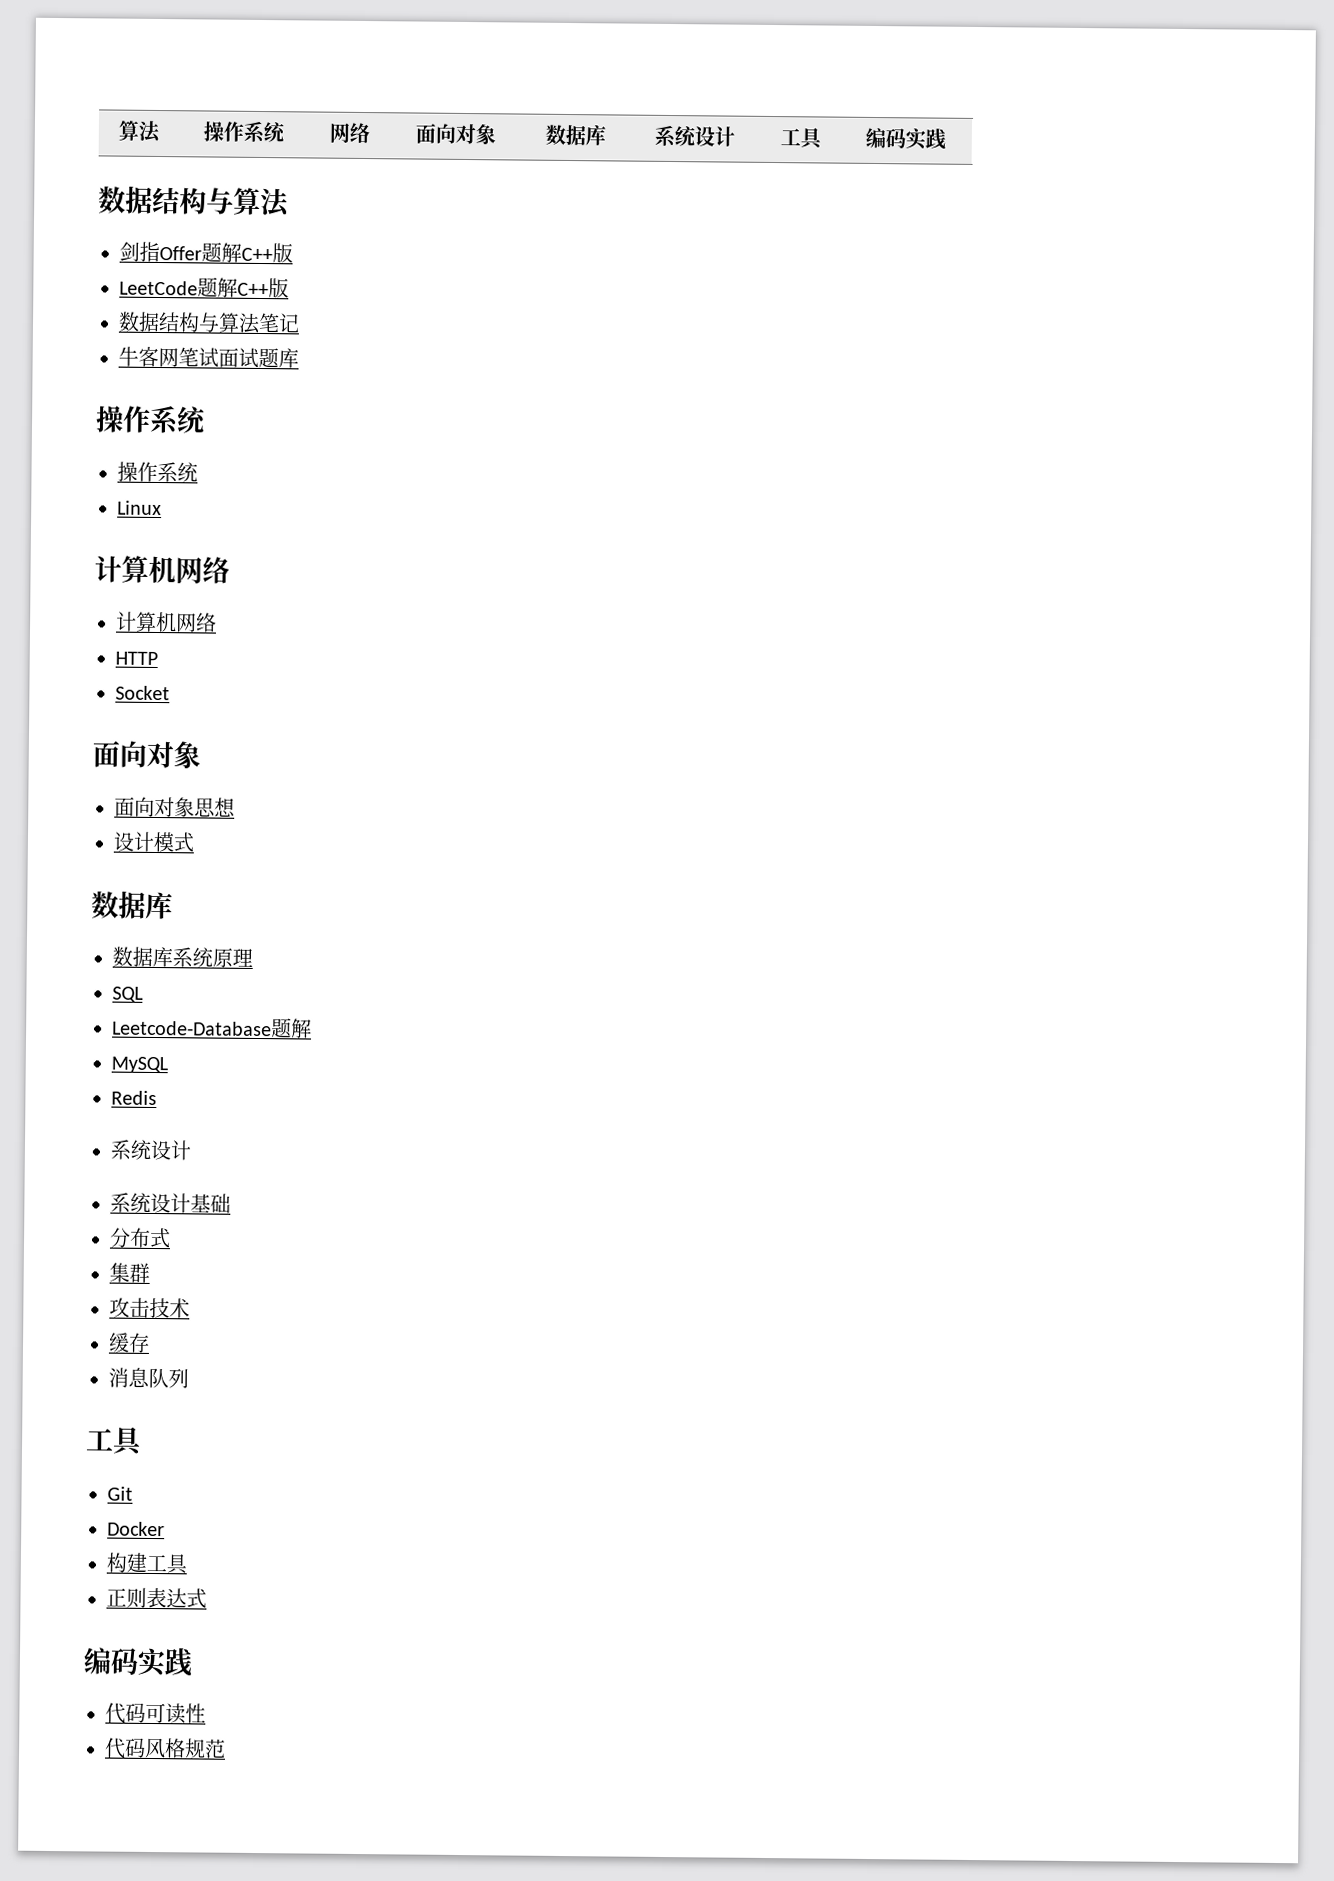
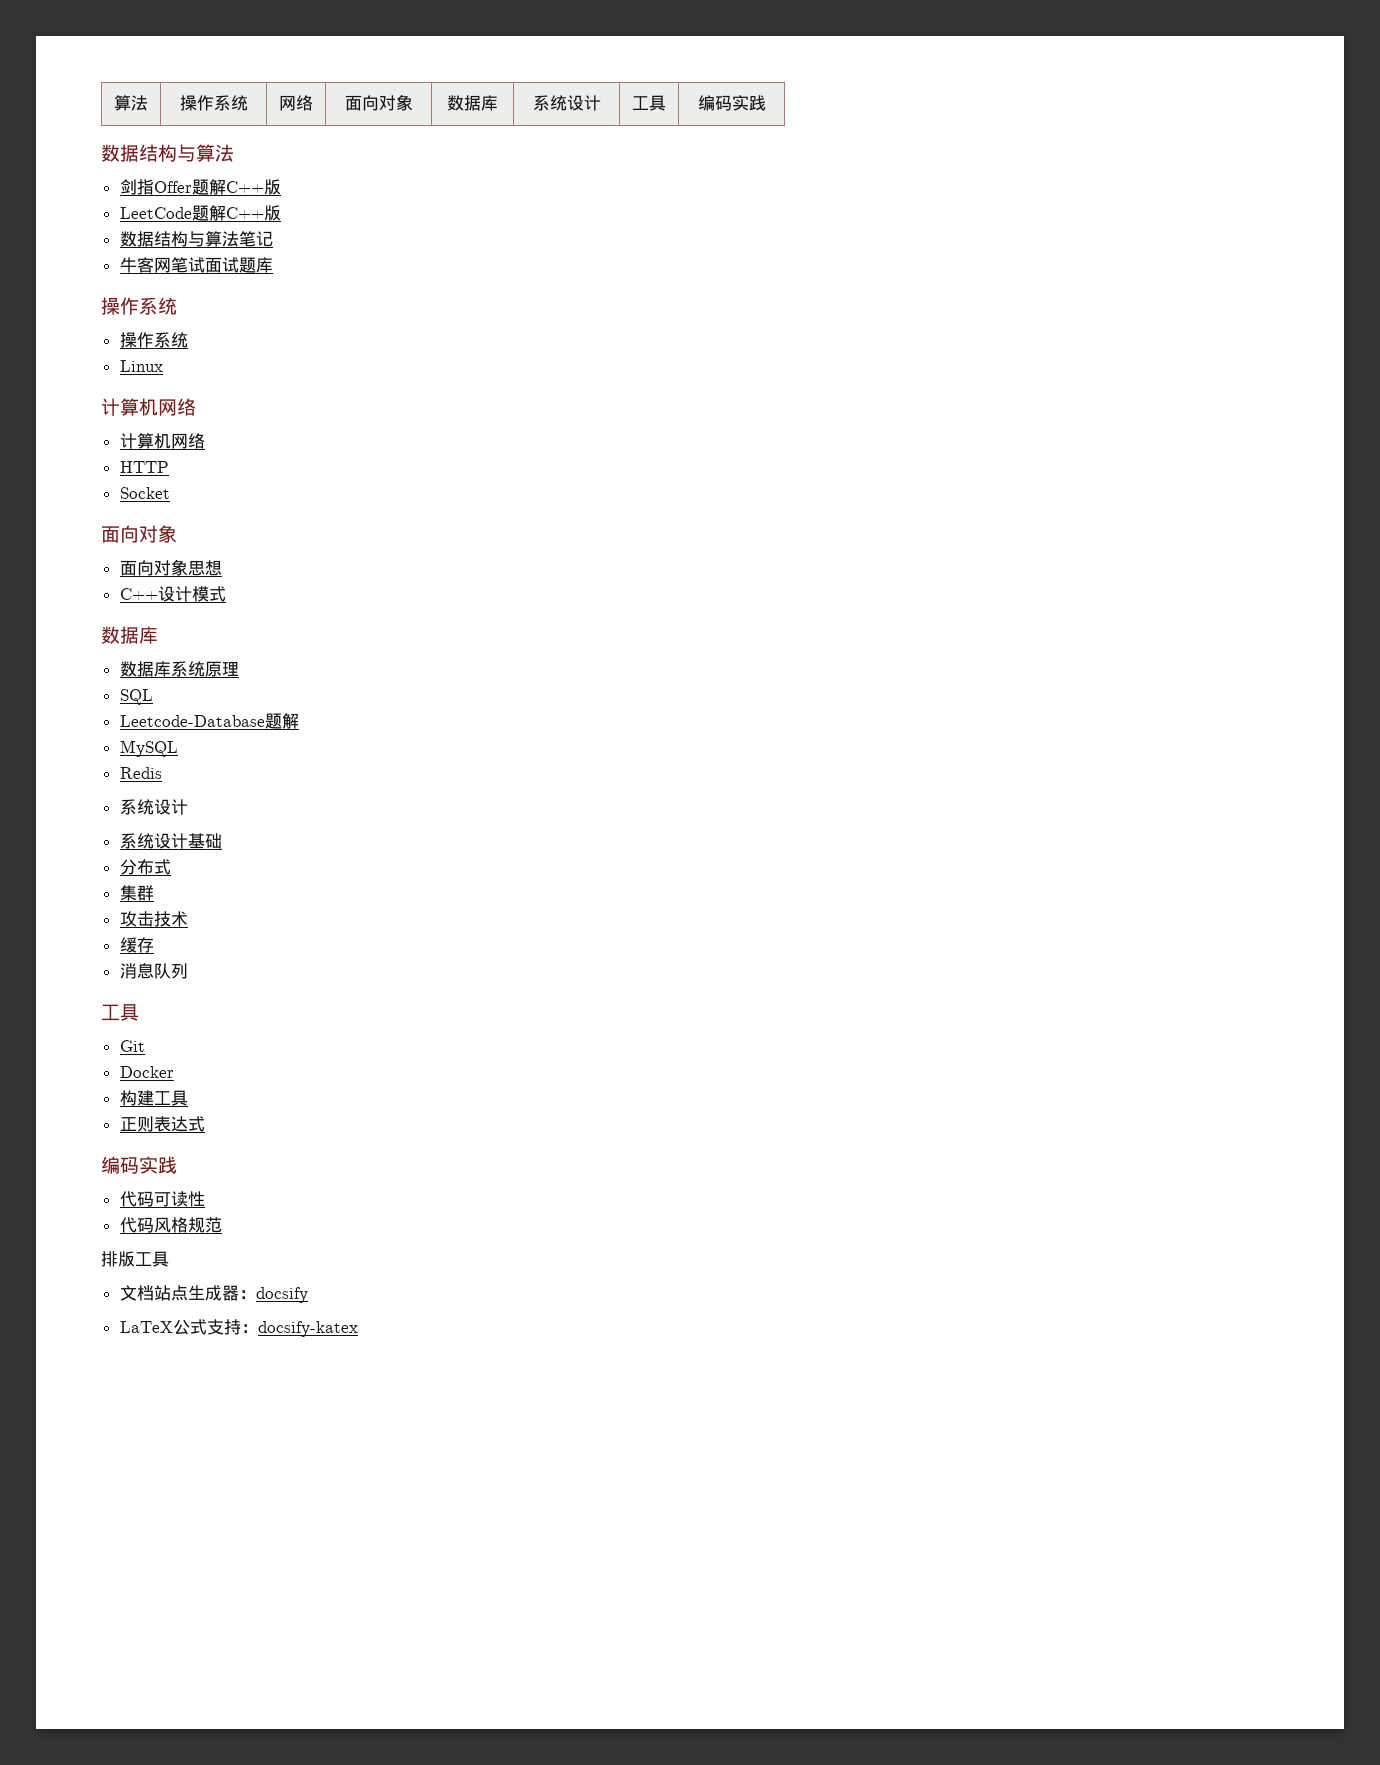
(236, 807) none -> [119,588,158,600] C++
(226, 1748) none -> [101,1251,169,1267] [119,1285,308,1303] [119,1319,358,1337] // 排版工具 // 文档站点生成器：docsify // LaTeX公式支持：docsify-katex

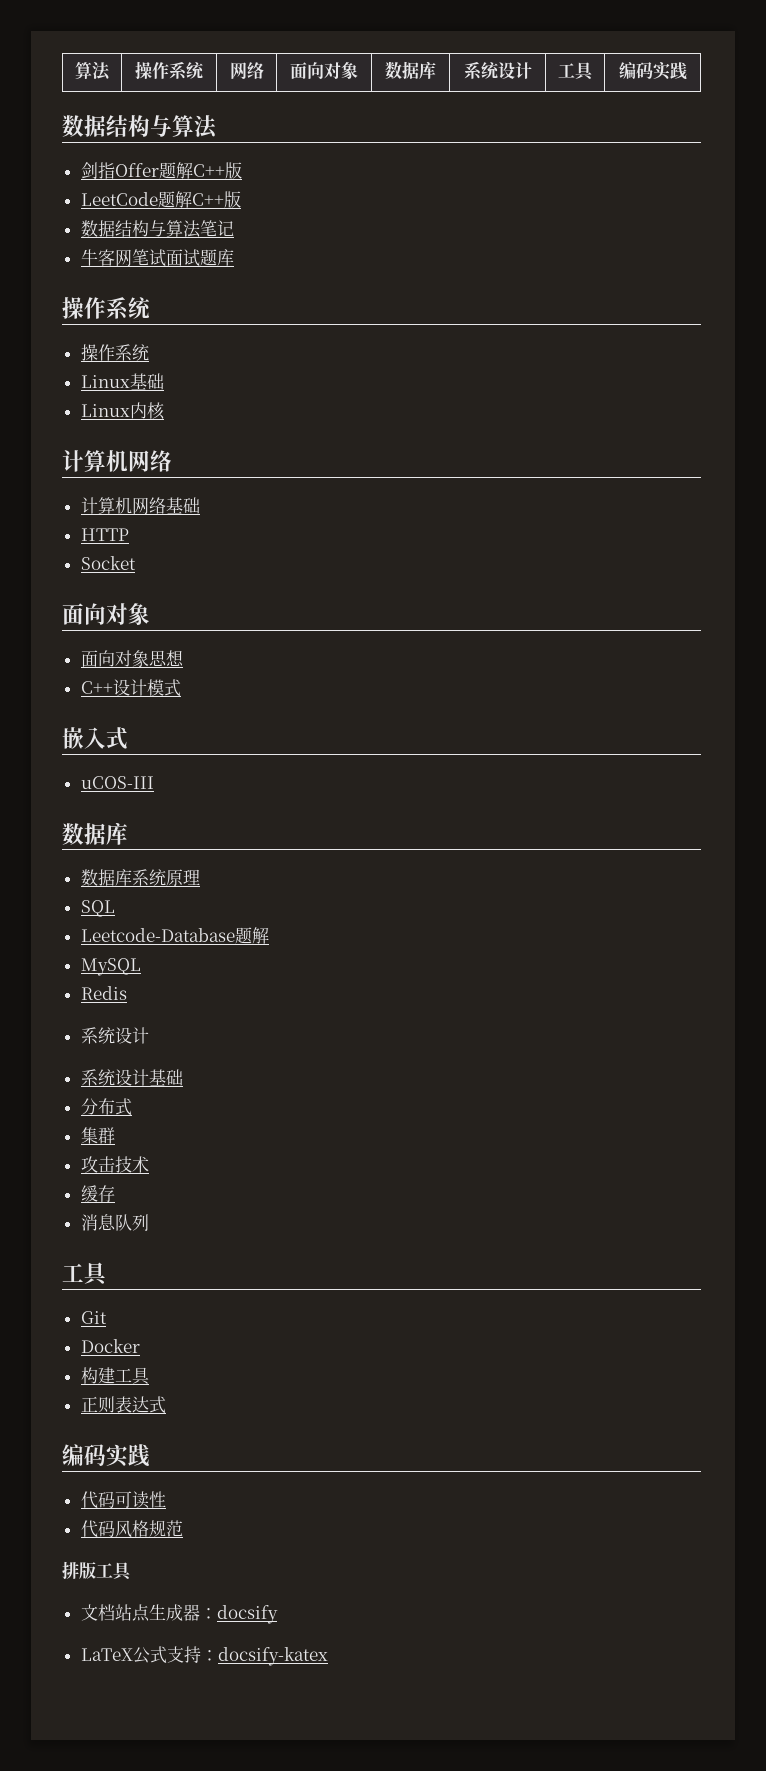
(163, 366) none -> [129,373,164,390] [80,402,165,420] 基础 // Linux内核
(205, 441) none -> [165,497,200,514] 基础
(226, 594) none -> [62,727,128,750] [80,776,154,789] // 嵌入式 // uCOS-III

